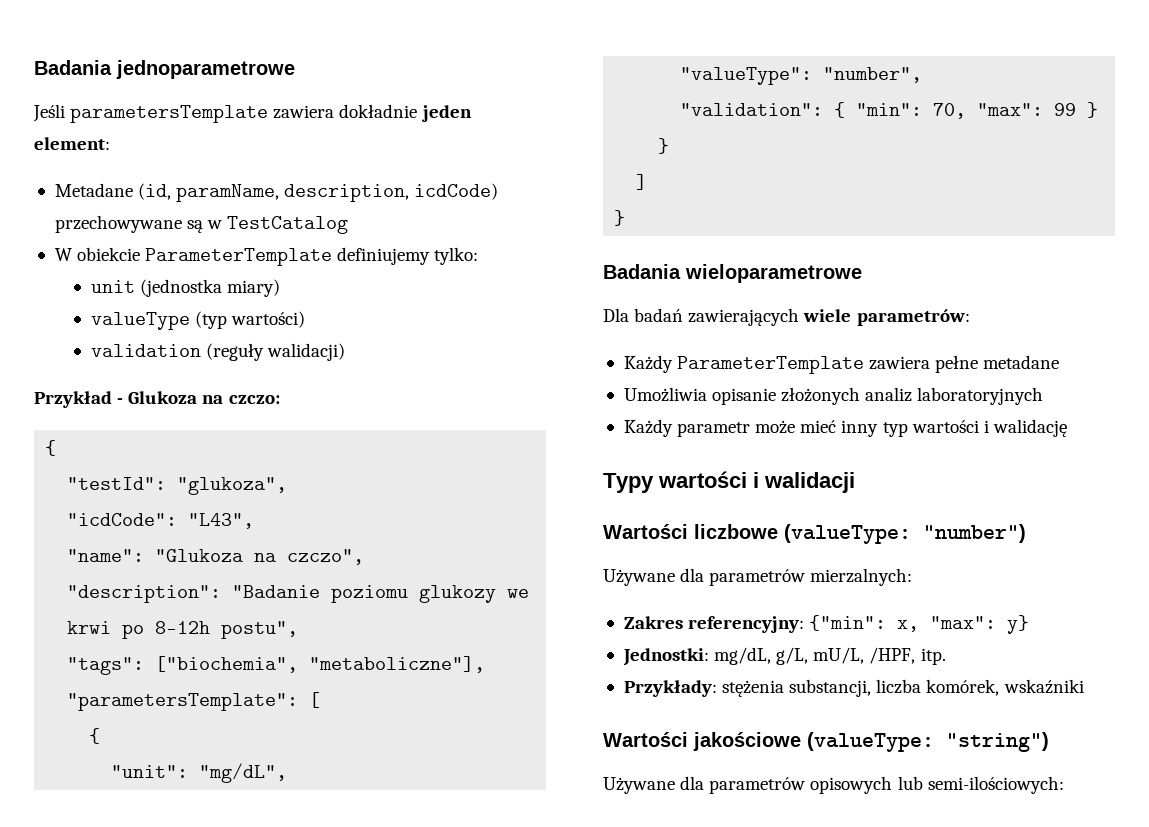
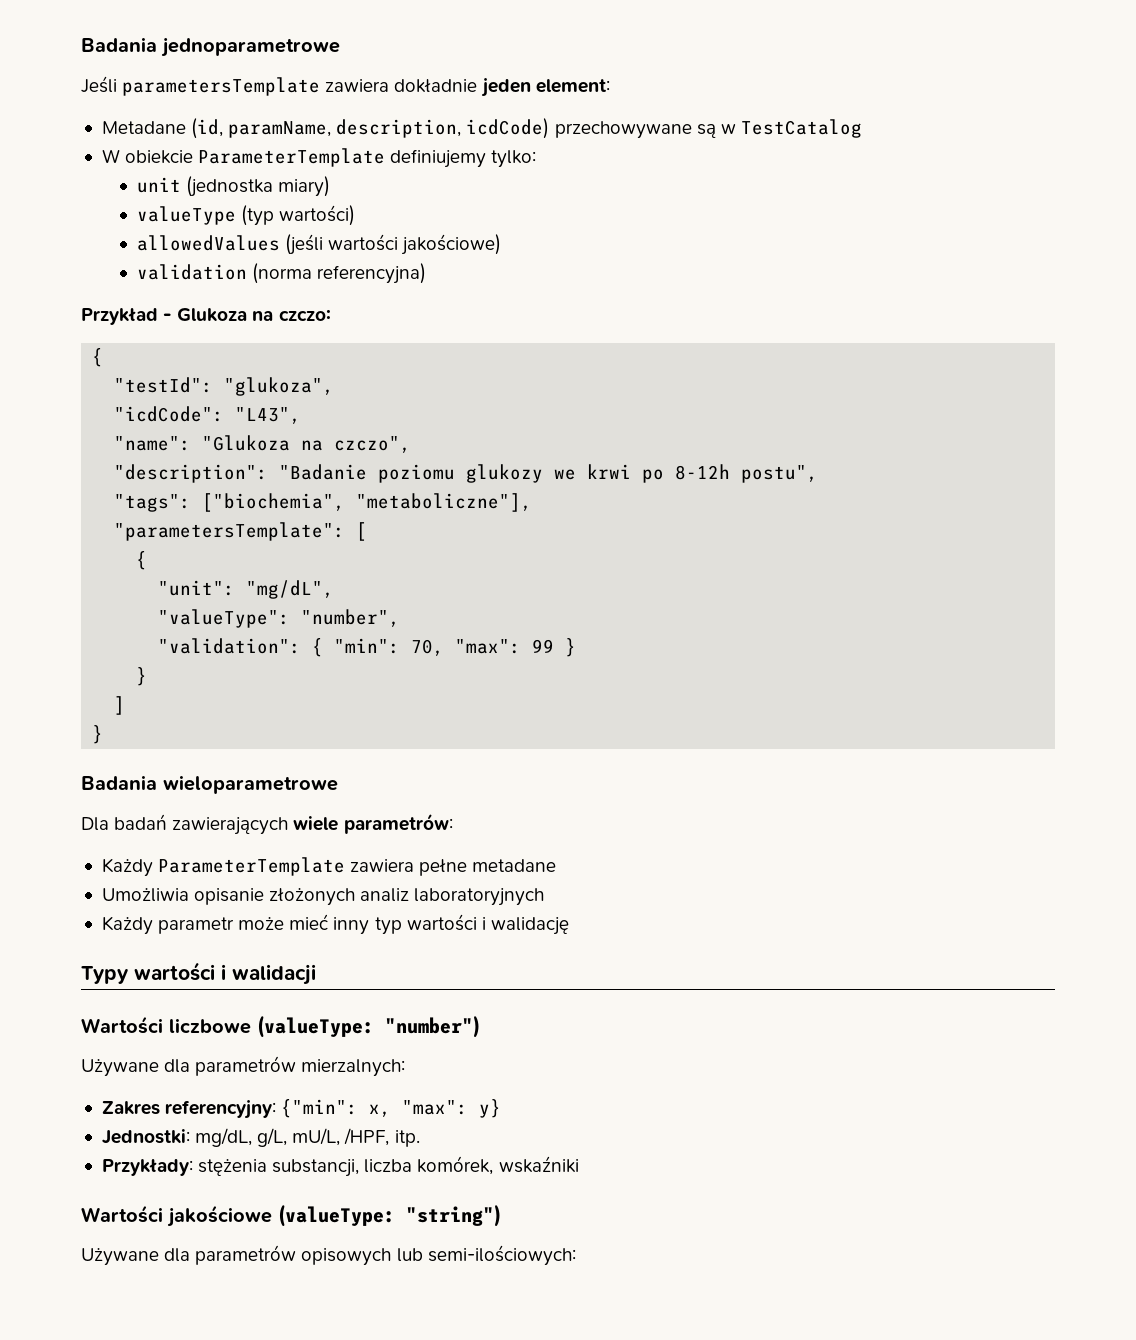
(306, 319) none -> [136,234,502,255] // allowedValues (jeśli wartości jakościowe)
[206,343,346,361] (reguły walidacji) -> [251,263,427,284] (norma referencyjna)

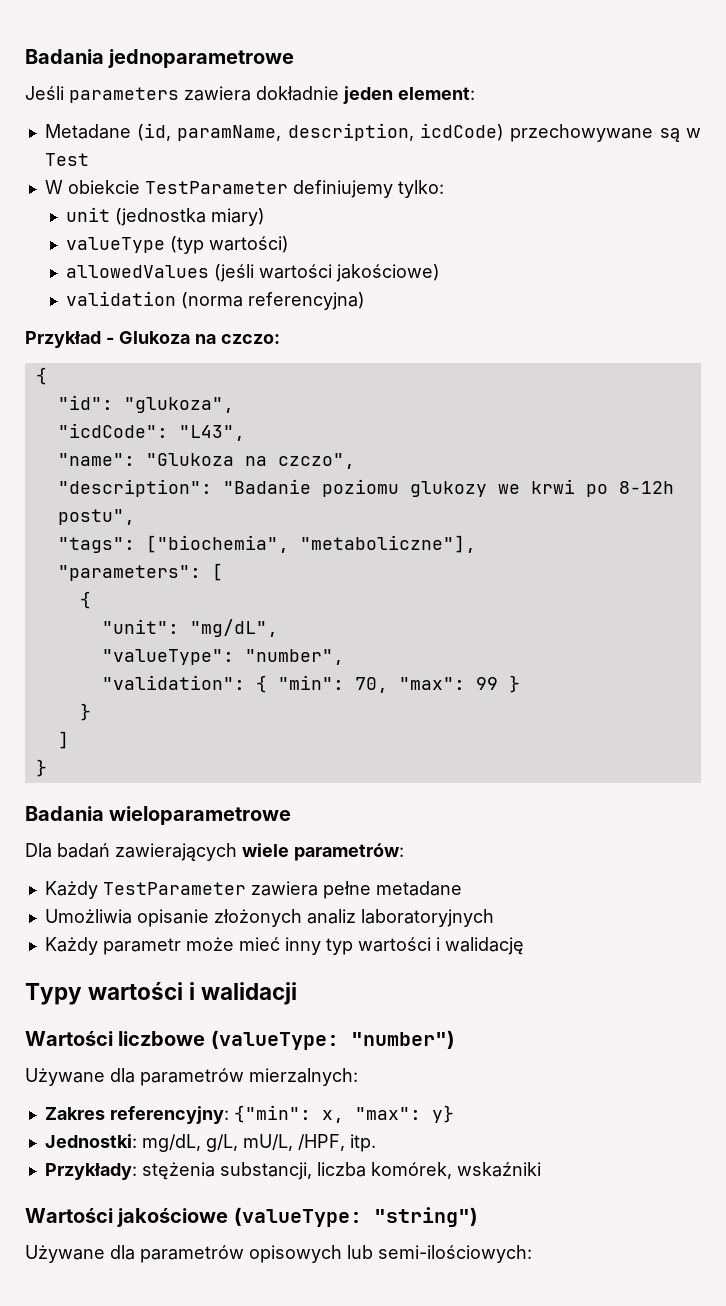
[122,77,321,96] parametersTemplate -> [69,87,179,103] parameters
[740,119,862,138] TestCatalog -> [44,153,89,166] Test
[198,148,386,167] ParameterTemplate -> [144,181,288,194] TestParameter
[114,377,214,393] "testId": -> [57,395,113,410] "id":
[114,522,346,541] "parametersTemplate": -> [57,565,201,581] "parameters":
[158,857,346,876] ParameterTemplate -> [102,882,246,895] TestParameter

